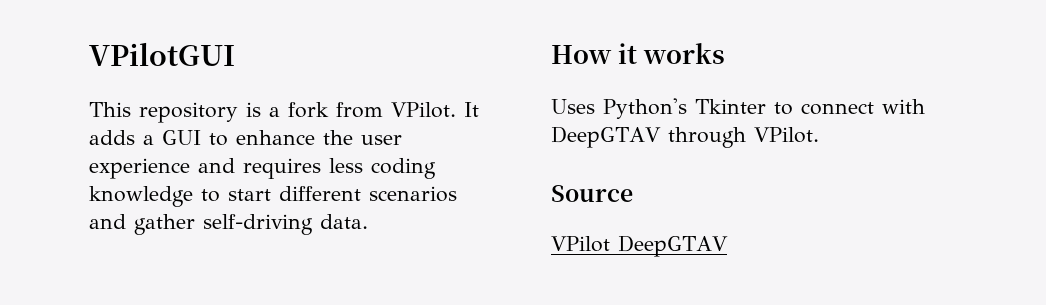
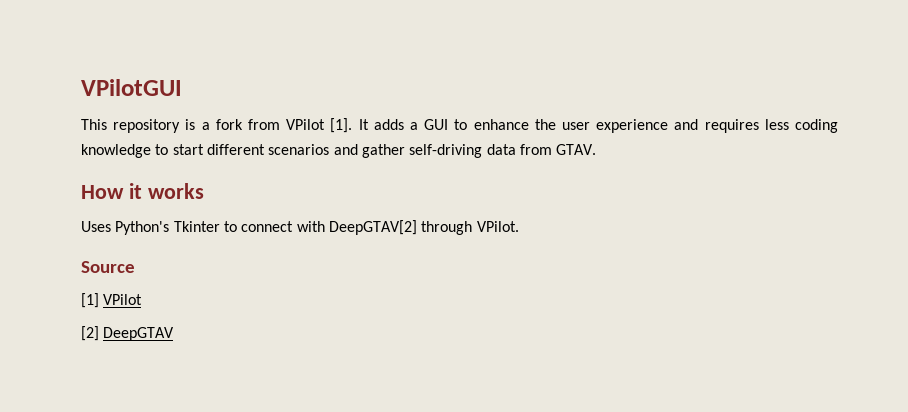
[391,102,456,118] VPilot. -> [286,118,353,133] VPilot [1].
[320,214,368,229] data. -> [486,144,597,155] data from GTAV.
[551,126,661,148] DeepGTAV -> [328,220,417,235] DeepGTAV[2]
[551,236,610,252] VPilot -> [81,293,143,308] [81,326,99,341] [1] VPilot // [2]

